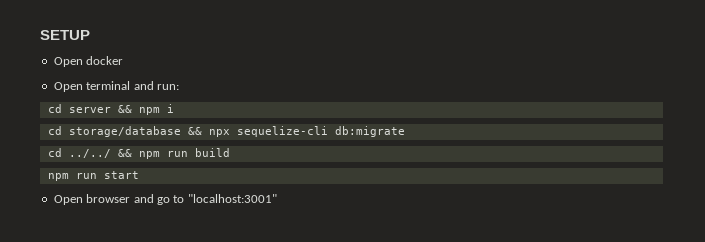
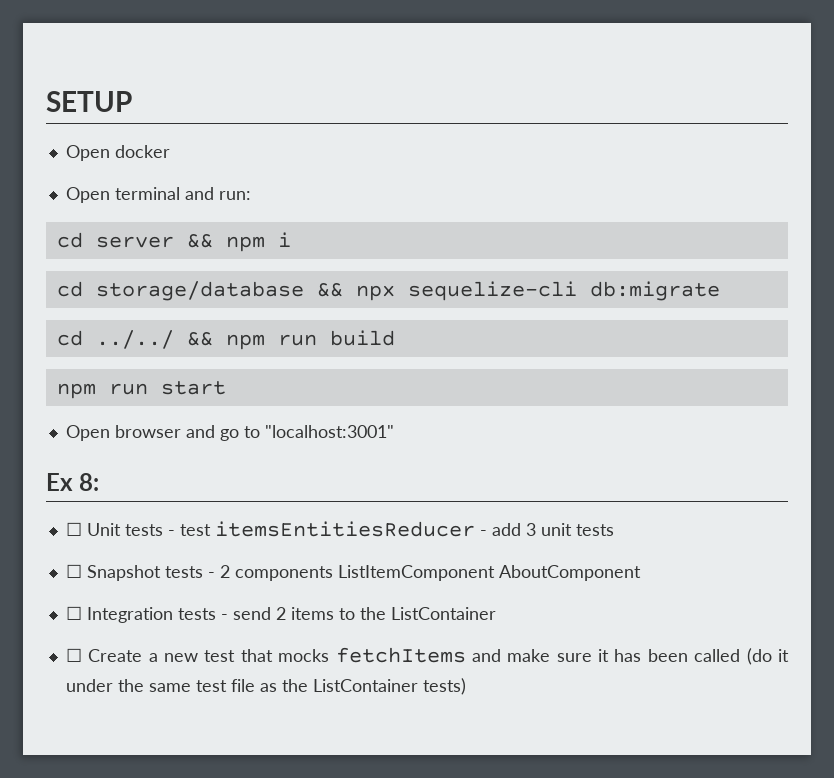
(277, 198) none -> [46,473,100,491] [65,521,614,537] [65,564,641,581] [65,606,496,623] [65,647,790,665] [65,678,466,695] // Ex 8: // ☐ Unit tests - test itemsEntitiesReducer - add 3 unit tests // ☐ Snapshot tests - 2 components ListItemComponent AboutComponent // ☐ Integration tests - send 2 items to the ListContainer // ☐ Create a new test that mocks fetchItems and make sure it has been called (do it under the same test file as the ListContainer tests)

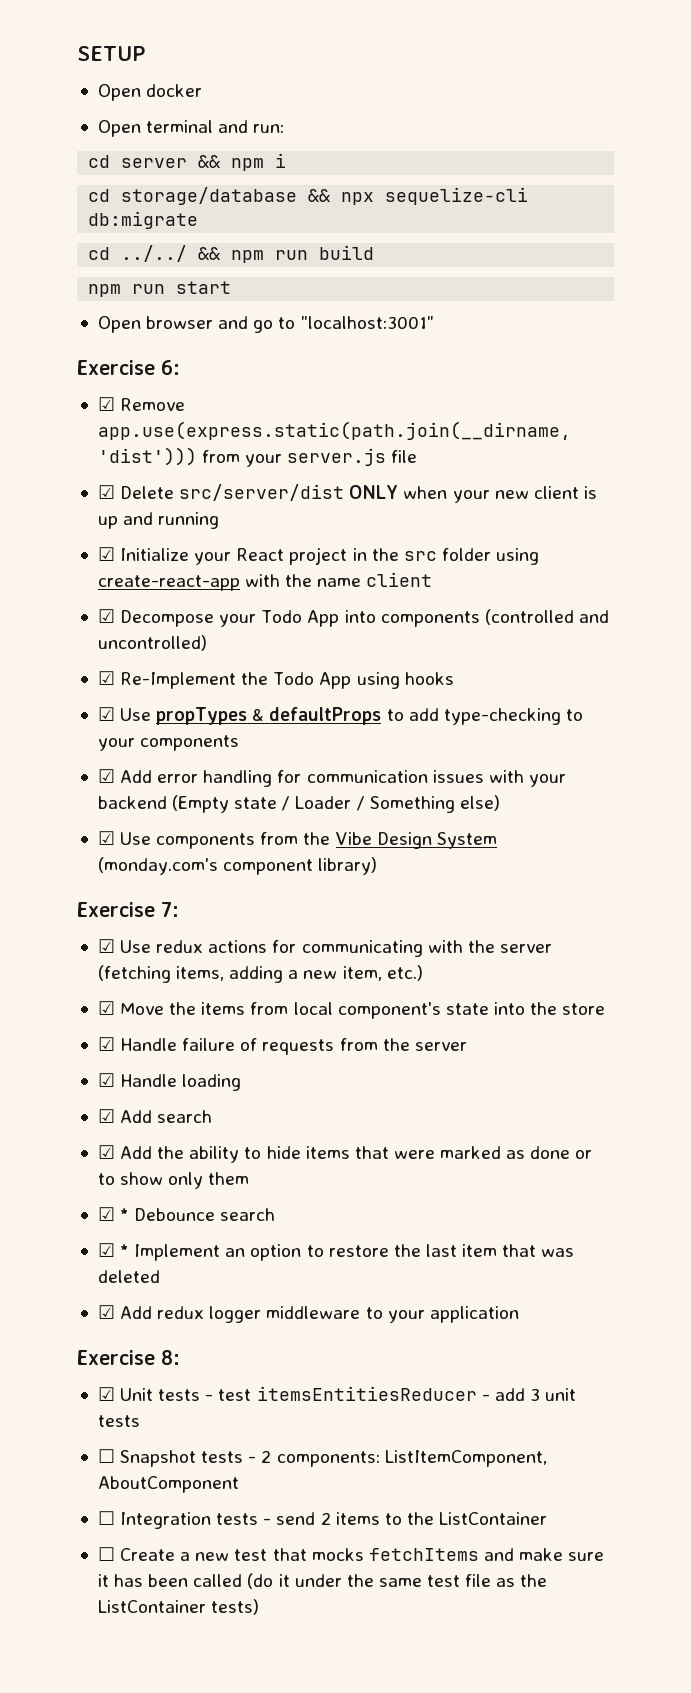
[46,473,73,491] Ex -> [77,360,180,375] [97,397,186,411] [97,421,571,440] [97,447,418,467] [97,484,597,503] [97,512,220,529] [97,547,540,565] [97,572,433,591] [97,609,609,627] [97,635,207,651] [97,671,454,689] [97,707,583,725] [97,735,240,751] [97,769,566,787] [97,795,500,813] [97,831,497,849] [97,857,378,875] [77,902,179,917] [97,939,552,957] [97,965,423,983] [97,1001,606,1019] [97,1037,467,1055] [97,1073,242,1091] [97,1109,213,1123] [97,1145,593,1163] [97,1172,250,1189] [97,1207,276,1221] [97,1243,575,1261] [97,1270,160,1283] [97,1305,519,1323] [77,1350,155,1365] Exercise 6: // ☑ Remove app.use(express.static(path.join(__dirname, 'dist'))) from your server.js file // ☑ Delete src/server/dist ONLY when your new client is up and running // ☑ Initialize your React project in the src folder using create-react-app with the name client // ☑ Decompose your Todo App into components (controlled and uncontrolled) // ☑ Re-Implement the Todo App using hooks // ☑ Use propTypes & defaultProps to add type-checking to your components // ☑ Add error handling for communication issues with your backend (Empty state / Loader / Something else) // ☑ Use components from the Vibe Design System (monday.com's component library) // Exercise 7: // ☑ Use redux actions for communicating with the server (fetching items, adding a new item, etc.) // ☑ Move the items from local component's state into the store // ☑ Handle failure of requests from the server // ☑ Handle loading // ☑ Add search // ☑ Add the ability to hide items that were marked as done or to show only them // ☑ * Debounce search // ☑ * Implement an option to restore the last item that was deleted // ☑ Add redux logger middleware to your application // Exercise
[65,522,82,536] ☐ -> [97,1387,115,1401] ☑
[234,565,495,581] components ListItemComponent -> [276,1450,547,1467] components: ListItemComponent,

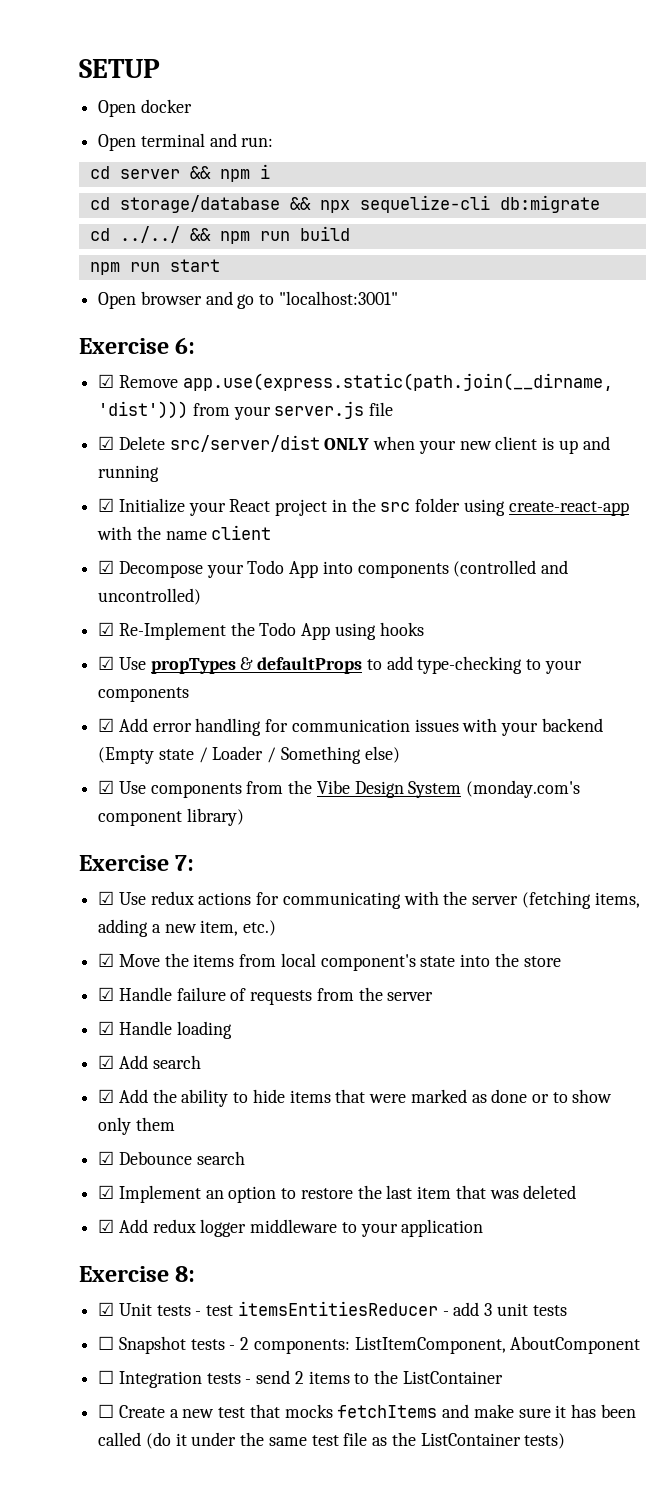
[120,1208,130,1221] * -> (115, 1158) none
[120,1244,130,1257] * -> (115, 1192) none

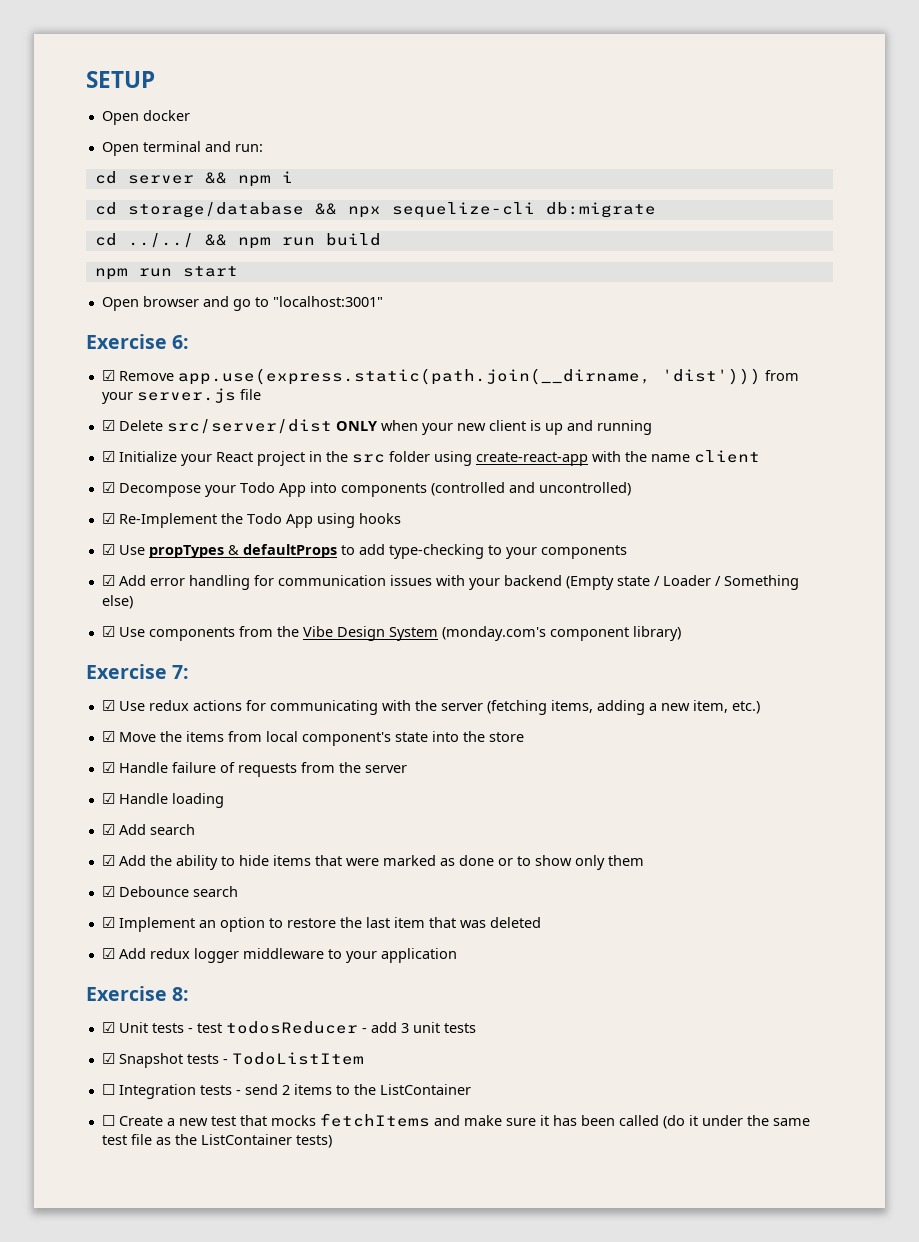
[237,1301,438,1316] itemsEntitiesReducer -> [225,1021,358,1034] todosReducer
[98,1336,115,1350] ☐ -> [101,1053,115,1064] ☑
[240,1336,641,1354] 2 components: ListItemComponent, AboutComponent -> [231,1052,364,1065] TodoListItem

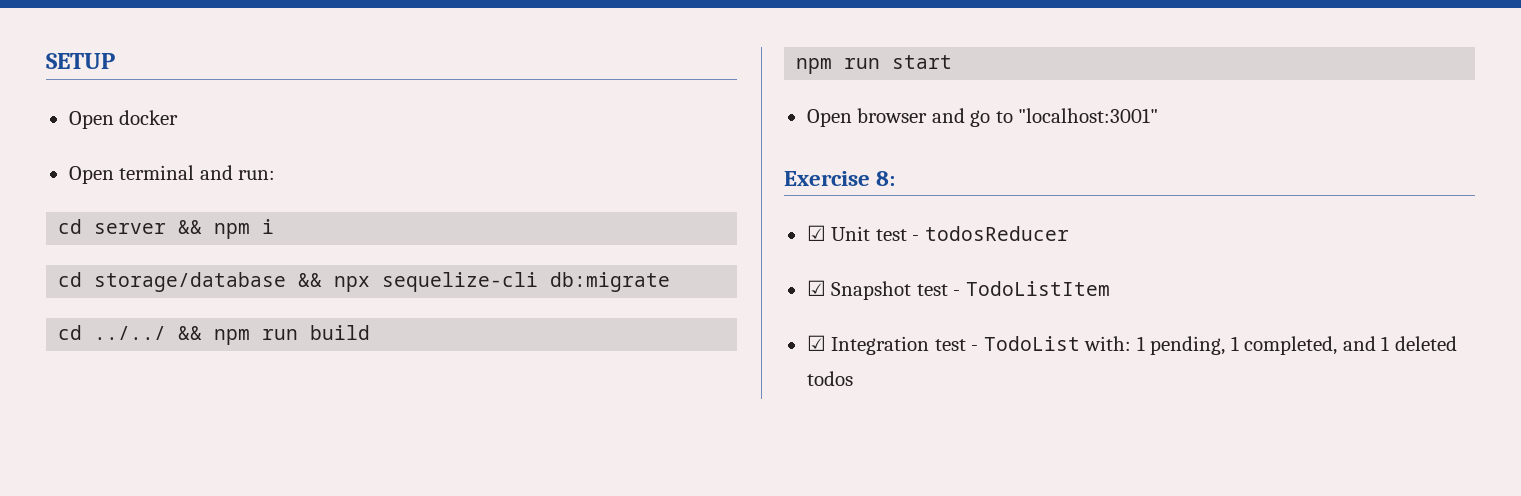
[172,335,190,349] [101,368,799,385] [101,388,261,404] [101,419,652,435] [101,450,760,466] [101,482,631,497] [101,513,401,528] [101,544,627,559] [101,575,799,590] [101,595,133,609] [101,626,681,641] [86,664,190,679] [101,700,760,715] [101,731,524,746] [101,762,407,777] [101,793,224,808] [101,824,195,835] [101,855,644,870] [101,886,238,897] [101,917,541,932] [101,948,457,963] [86,986,190,1001] [101,1021,476,1034] 6: // ☑ Remove app.use(express.static(path.join(__dirname, 'dist'))) from your server.js file // ☑ Delete src/server/dist ONLY when your new client is up and running // ☑ Initialize your React project in the src folder using create-react-app with the name client // ☑ Decompose your Todo App into components (controlled and uncontrolled) // ☑ Re-Implement the Todo App using hooks // ☑ Use propTypes & defaultProps to add type-checking to your components // ☑ Add error handling for communication issues with your backend (Empty state / Loader / Something else) // ☑ Use components from the Vibe Design System (monday.com's component library) // Exercise 7: // ☑ Use redux actions for communicating with the server (fetching items, adding a new item, etc.) // ☑ Move the items from local component's state into the store // ☑ Handle failure of requests from the server // ☑ Handle loading // ☑ Add search // ☑ Add the ability to hide items that were marked as done or to show only them // ☑ Debounce search // ☑ Implement an option to restore the last item that was deleted // ☑ Add redux logger middleware to your application // Exercise 8: // ☑ Unit tests - test todosReducer - add 3 unit tests -> [876,171,896,186] [806,225,1069,241] 8: // ☑ Unit test - todosReducer
[186,1054,219,1064] tests -> [916,284,948,296] test
[101,1084,471,1099] [101,1113,810,1129] [101,1134,332,1148] ☐ Integration tests - send 2 items to the ListContainer // ☐ Create a new test that mocks fetchItems and make sure it has been called (do it under the same test file as the ListContainer tests) -> [806,335,1457,355] [806,371,853,386] ☑ Integration test - TodoList with: 1 pending, 1 completed, and 1 deleted todos

